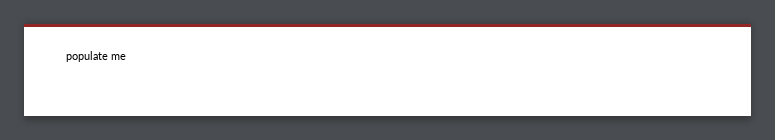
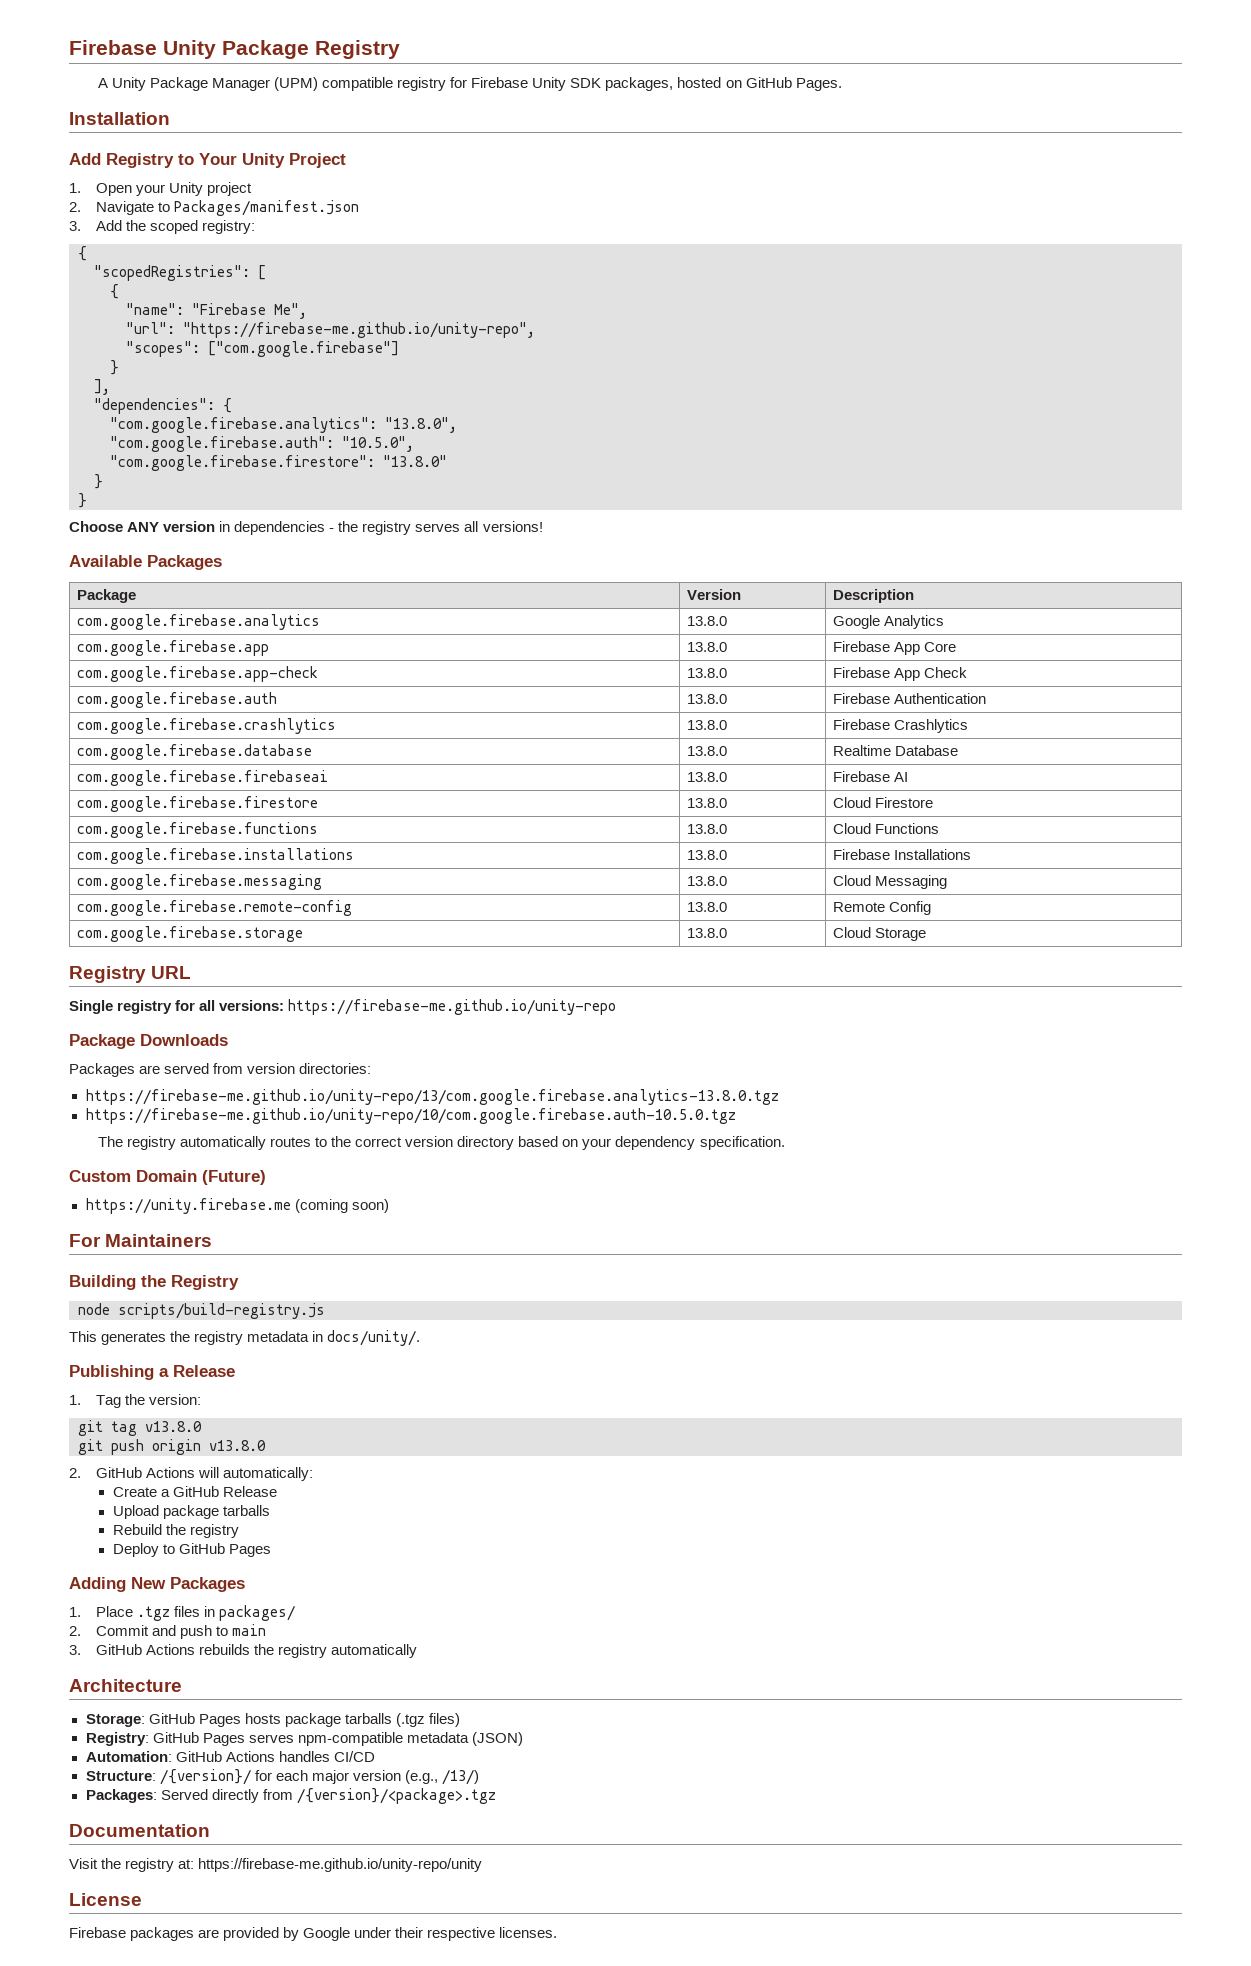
[66,51,126,62] populate me -> [69,40,400,59] [97,77,842,91] [69,112,170,125] [69,153,346,168] [69,182,253,196] [69,200,360,216] [69,220,256,234] [78,246,87,261] [94,265,266,281] [110,284,119,299] [126,303,307,319] [126,322,535,338] [126,341,399,357] [110,360,119,375] [94,379,110,395] [94,398,232,414] [110,417,457,433] [110,436,414,452] [110,455,447,471] [94,474,103,489] [78,493,87,508] [69,521,543,535] [69,555,222,570] [76,589,136,603] [686,589,741,600] [832,589,914,603] [76,614,320,630] [686,616,727,626] [832,615,944,629] [76,640,269,656] [686,642,727,652] [832,641,956,655] [76,666,318,682] [686,668,727,678] [832,667,967,681] [76,692,277,708] [686,694,727,704] [832,693,986,704] [76,718,336,734] [686,720,727,730] [832,719,968,733] [76,744,312,760] [686,746,727,756] [832,745,958,756] [76,770,328,786] [686,772,727,782] [832,771,908,782] [76,796,318,812] [686,798,727,808] [832,797,933,808] [76,822,318,838] [686,824,727,834] [832,823,939,834] [76,848,354,864] [686,850,727,860] [832,849,971,860] [76,874,322,890] [686,876,727,886] [832,875,947,889] [76,900,352,916] [686,902,727,912] [832,901,931,915] [76,926,303,942] [686,928,727,938] [832,927,926,941] [69,966,192,983] [69,999,617,1015] [69,1034,228,1049] [69,1063,372,1077] [85,1089,779,1105] [85,1108,736,1124] [97,1136,785,1150] [69,1170,266,1185] [85,1198,389,1214] [69,1234,213,1247] [69,1275,239,1290] [78,1303,325,1319] [69,1330,421,1346] [69,1365,235,1380] [69,1394,202,1408] [78,1420,202,1436] [78,1439,266,1455] [69,1467,314,1481] [112,1486,277,1497] [112,1505,270,1519] [112,1524,239,1538] [112,1543,271,1557] [69,1577,245,1592] [69,1605,296,1621] [69,1624,267,1639] [69,1644,418,1658] [69,1679,182,1692] [85,1713,460,1727] [85,1732,523,1746] [85,1751,375,1762] [85,1769,479,1785] [85,1788,496,1804] [69,1824,210,1837] [69,1858,483,1872] [69,1893,142,1906] [69,1927,558,1941] Firebase Unity Package Registry // A Unity Package Manager (UPM) compatible registry for Firebase Unity SDK packages, hosted on GitHub Pages. // Installation // Add Registry to Your Unity Project // 1. Open your Unity project // 2. Navigate to Packages/manifest.json // 3. Add the scoped registry: // { // "scopedRegistries": [ // { // "name": "Firebase Me", // "url": "https://firebase-me.github.io/unity-repo", // "scopes": ["com.google.firebase"] // } // ], // "dependencies": { // "com.google.firebase.analytics": "13.8.0", // "com.google.firebase.auth": "10.5.0", // "com.google.firebase.firestore": "13.8.0" // } // } // Choose ANY version in dependencies - the registry serves all versions! // Available Packages // Package | Version | Description // com.google.firebase.analytics | 13.8.0 | Google Analytics // com.google.firebase.app | 13.8.0 | Firebase App Core // com.google.firebase.app-check | 13.8.0 | Firebase App Check // com.google.firebase.auth | 13.8.0 | Firebase Authentication // com.google.firebase.crashlytics | 13.8.0 | Firebase Crashlytics // com.google.firebase.database | 13.8.0 | Realtime Database // com.google.firebase.firebaseai | 13.8.0 | Firebase AI // com.google.firebase.firestore | 13.8.0 | Cloud Firestore // com.google.firebase.functions | 13.8.0 | Cloud Functions // com.google.firebase.installations | 13.8.0 | Firebase Installations // com.google.firebase.messaging | 13.8.0 | Cloud Messaging // com.google.firebase.remote-config | 13.8.0 | Remote Config // com.google.firebase.storage | 13.8.0 | Cloud Storage // Registry URL // Single registry for all versions: https://firebase-me.github.io/unity-repo // Package Downloads // Packages are served from version directories: // https://firebase-me.github.io/unity-repo/13/com.google.firebase.analytics-13.8.0.tgz // https://firebase-me.github.io/unity-repo/10/com.google.firebase.auth-10.5.0.tgz // The registry automatically routes to the correct version directory based on your dependency specification. // Custom Domain (Future) // https://unity.firebase.me (coming soon) // For Maintainers // Building the Registry // node scripts/build-registry.js // This generates the registry metadata in docs/unity/. // Publishing a Release // 1. Tag the version: // git tag v13.8.0 // git push origin v13.8.0 // 2. GitHub Actions will automatically: // Create a GitHub Release // Upload package tarballs // Rebuild the registry // Deploy to GitHub Pages // Adding New Packages // 1. Place .tgz files in packages/ // 2. Commit and push to main // 3. GitHub Actions rebuilds the registry automatically // Architecture // Storage: GitHub Pages hosts package tarballs (.tgz files) // Registry: GitHub Pages serves npm-compatible metadata (JSON) // Automation: GitHub Actions handles CI/CD // Structure: /{version}/ for each major version (e.g., /13/) // Packages: Served directly from /{version}/<package>.tgz // Documentation // Visit the registry at: https://firebase-me.github.io/unity-repo/unity // License // Firebase packages are provided by Google under their respective licenses.

